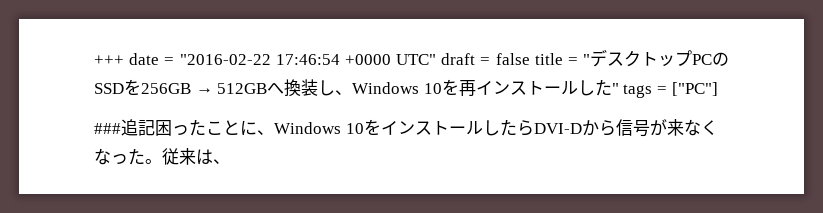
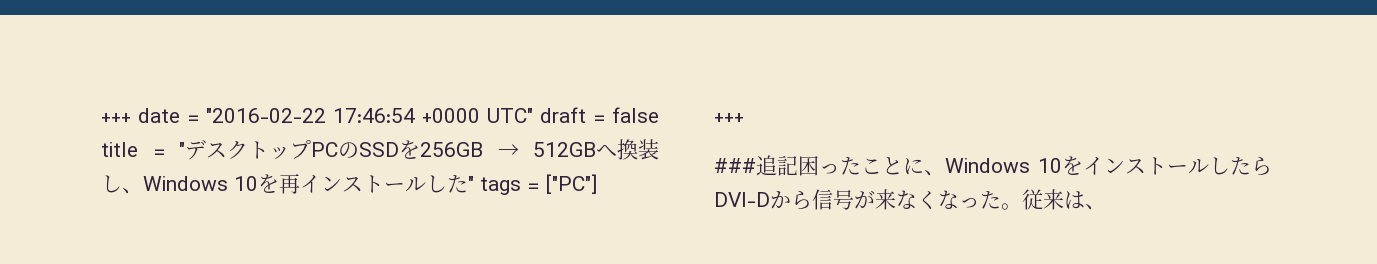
(718, 89) none -> [714,113,744,123] // +++

